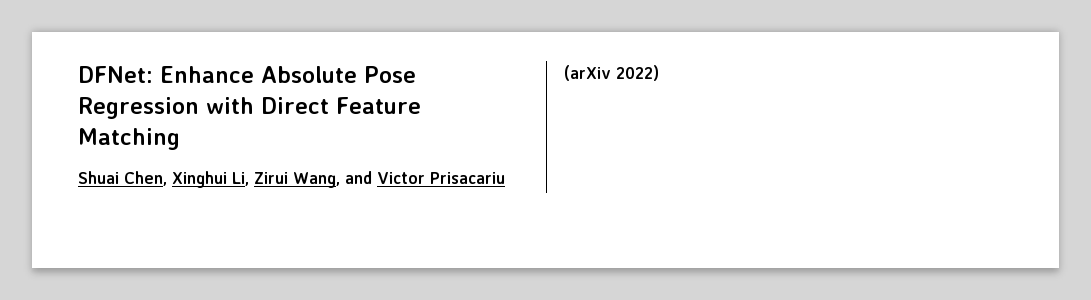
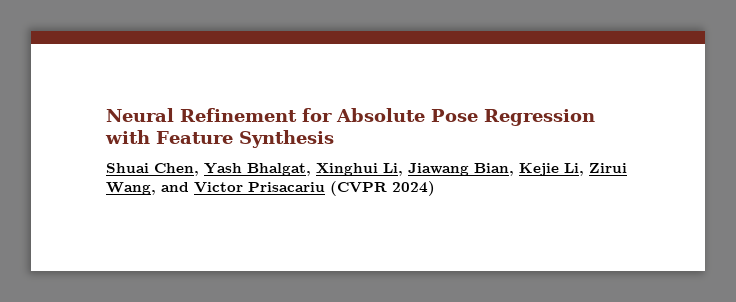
[78,66,254,83] DFNet: Enhance -> [106,108,332,122] Neural Refinement for
[261,97,421,114] [78,128,180,150] Direct Feature Matching -> [156,130,334,148] Feature Synthesis
[172,171,227,188] Xinghui -> [204,163,559,176] Yash Bhalgat, Xinghui Li, Jiawang Bian, Kejie
[564,65,659,81] (arXiv 2022) -> [330,181,435,196] (CVPR 2024)

